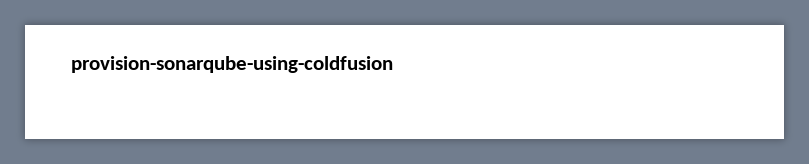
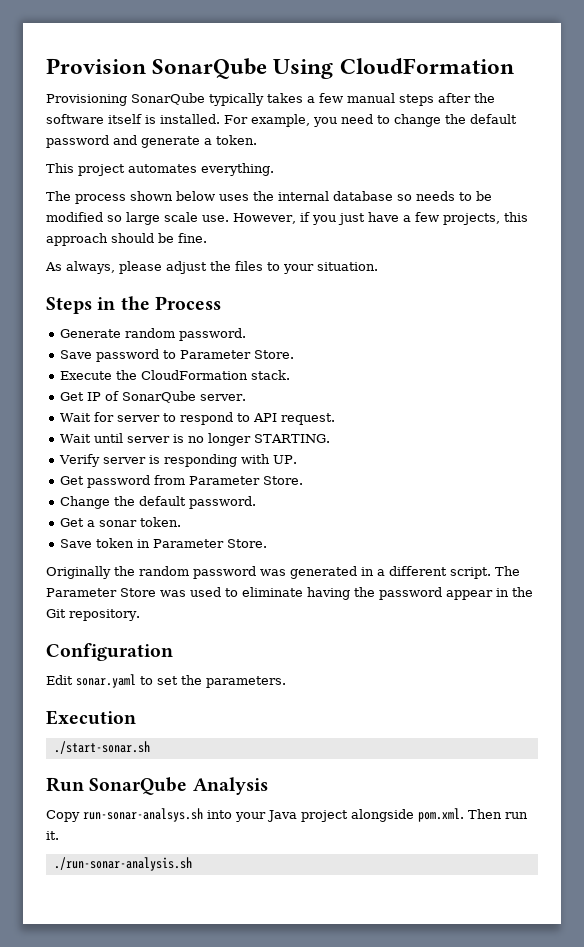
[71,56,393,73] provision-sonarqube-using-coldfusion -> [46,58,514,79] [46,93,495,106] [46,114,517,127] [46,135,257,148] [46,163,274,176] [46,191,492,204] [46,212,528,225] [46,233,207,246] [45,261,378,274] [46,296,221,314] [60,328,247,341] [60,349,295,362] [60,370,291,380] [60,391,247,403] [60,412,336,425] [60,433,331,446] [59,454,298,467] [60,475,304,488] [60,496,257,509] [60,517,182,527] [60,538,268,548] [46,566,520,579] [46,587,533,600] [46,609,140,621] [46,643,173,661] [46,674,286,688] [46,710,136,725] [53,741,150,754] [46,777,268,795] [46,808,528,822] [46,831,59,840] [53,857,192,871] Provision SonarQube Using CloudFormation // Provisioning SonarQube typically takes a few manual steps after the software itself is installed. For example, you need to change the default password and generate a token. // This project automates everything. // The process shown below uses the internal database so needs to be modified so large scale use. However, if you just have a few projects, this approach should be fine. // As always, please adjust the files to your situation. // Steps in the Process // Generate random password. // Save password to Parameter Store. // Execute the CloudFormation stack. // Get IP of SonarQube server. // Wait for server to respond to API request. // Wait until server is no longer STARTING. // Verify server is responding with UP. // Get password from Parameter Store. // Change the default password. // Get a sonar token. // Save token in Parameter Store. // Originally the random password was generated in a different script. The Parameter Store was used to eliminate having the password appear in the Git repository. // Configuration // Edit sonar.yaml to set the parameters. // Execution // ./start-sonar.sh // Run SonarQube Analysis // Copy run-sonar-analsys.sh into your Java project alongside pom.xml. Then run it. // ./run-sonar-analysis.sh

